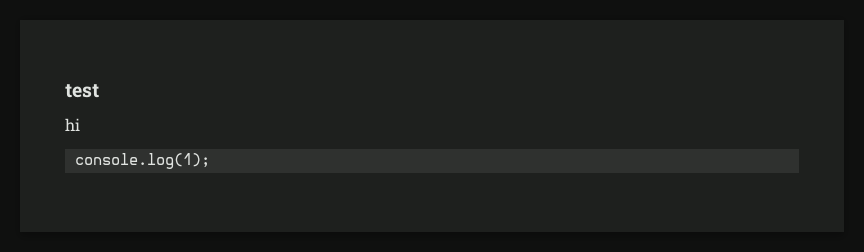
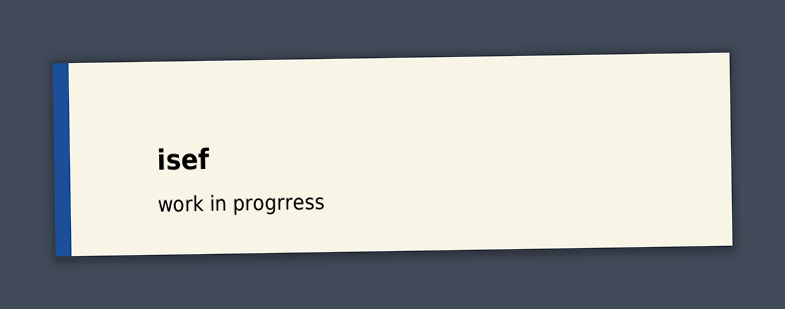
[65,84,99,98] [65,118,80,131] [74,153,210,169] test // hi // console.log(1); -> [156,146,211,171] [157,194,325,216] isef // work in progrress

